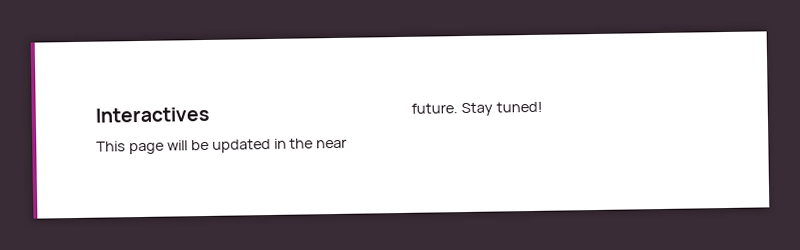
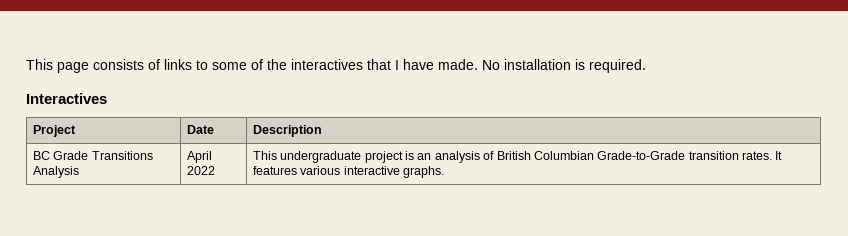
[95,106,210,123] Interactives // -> (26, 64) none
[166,138,348,153] [411,101,543,117] will be updated in the near future. Stay tuned! -> [93,59,646,73] [26,93,107,104] [32,125,76,137] [186,125,214,134] [252,125,322,137] [32,151,153,160] [32,166,79,178] [186,151,212,163] [186,166,215,175] [252,151,783,163] [252,166,445,178] consists of links to some of the interactives that I have made. No installation is required. // Interactives // Project | Date | Description // BC Grade Transitions Analysis | April 2022 | This undergraduate project is an analysis of British Columbian Grade-to-Grade transition rates. It features various interactive graphs.

